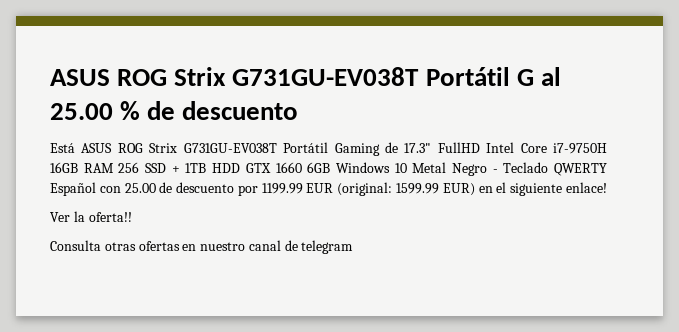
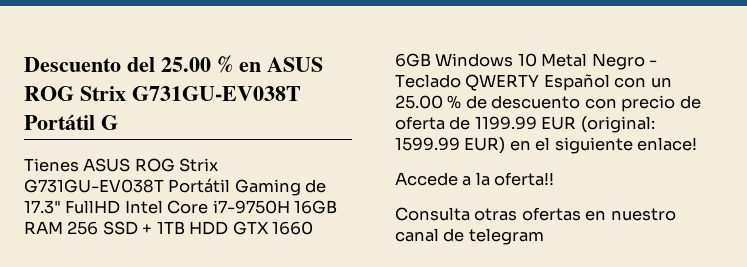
(50, 77) none -> [24,55,261,73] Descuento del 25.00 % en
[540,67,561,86] [50,101,299,120] [50,143,75,153] al 25.00 % de descuento // Está -> [24,158,79,172] // Tienes
[124,182,258,196] 25.00 de descuento por -> [650,77,672,88] [395,95,701,112] [395,116,471,130] un 25.00 % de descuento con precio de oferta de
[50,212,70,222] Ver -> [395,172,472,186] Accede a

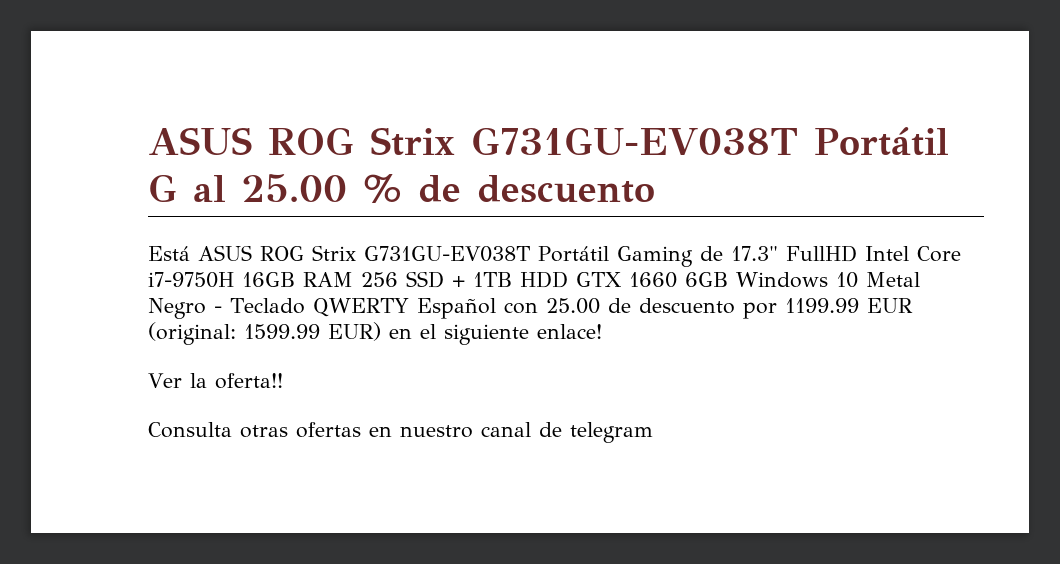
[24,55,261,73] Descuento del 25.00 % en -> (148, 141) none
[24,158,79,172] // Tienes -> [193,174,655,203] [148,246,190,261] al 25.00 % de descuento // Está
[650,77,672,88] [395,95,701,112] [395,116,471,130] un 25.00 % de descuento con precio de oferta de -> [545,298,777,319] 25.00 de descuento por
[395,172,472,186] Accede a -> [148,373,182,388] Ver

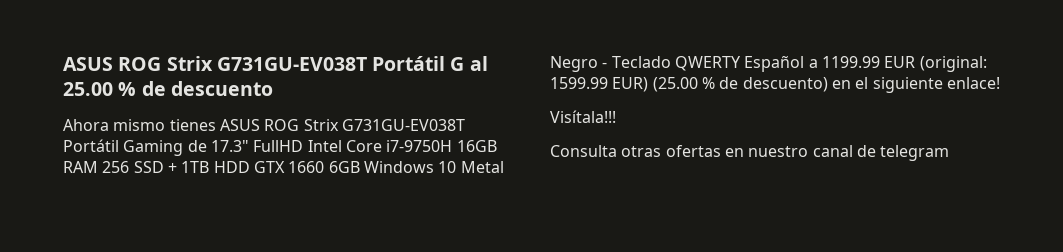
[148,246,190,261] Está -> [63,119,216,131] Ahora mismo tienes
[503,298,777,319] con 25.00 de descuento por -> [808,59,818,68] a
(381, 331) none -> [652,77,828,92] (25.00 % de descuento)
[148,373,283,389] Ver la oferta!! -> [550,110,616,123] Visítala!!!

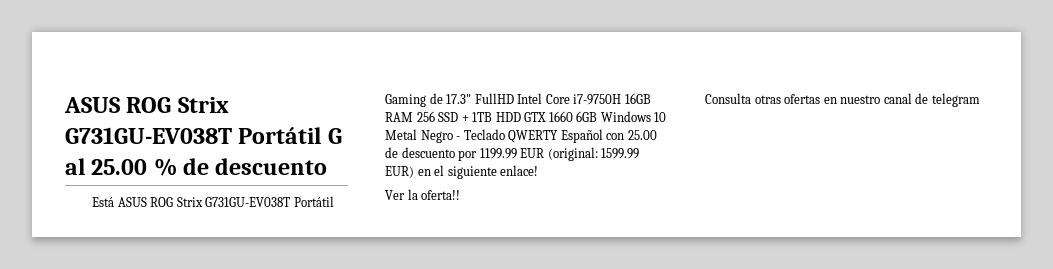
[63,119,216,131] Ahora mismo tienes -> [92,197,115,207] Está
[808,59,818,68] a -> [606,130,657,140] [385,147,478,161] con 25.00 de descuento por
[652,77,828,92] (25.00 % de descuento) -> (414, 172) none
[550,110,616,123] Visítala!!! -> [385,189,461,200] Ver la oferta!!

